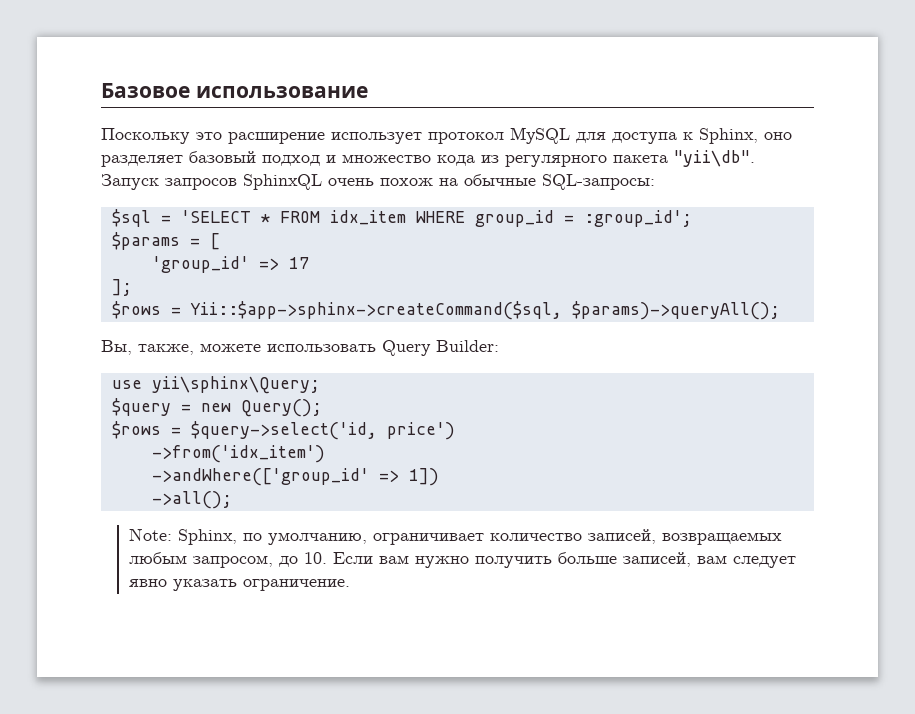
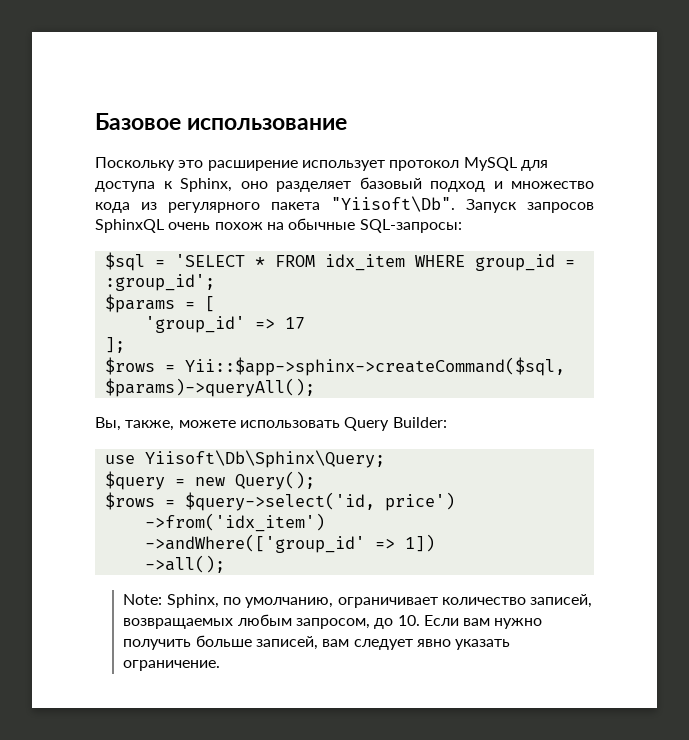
[674,150,755,167] "yii\db". -> [331,196,455,212] "Yiisoft\Db".
[151,376,320,394] yii\sphinx\Query; -> [144,450,385,468] Yiisoft\Db\Sphinx\Query;

